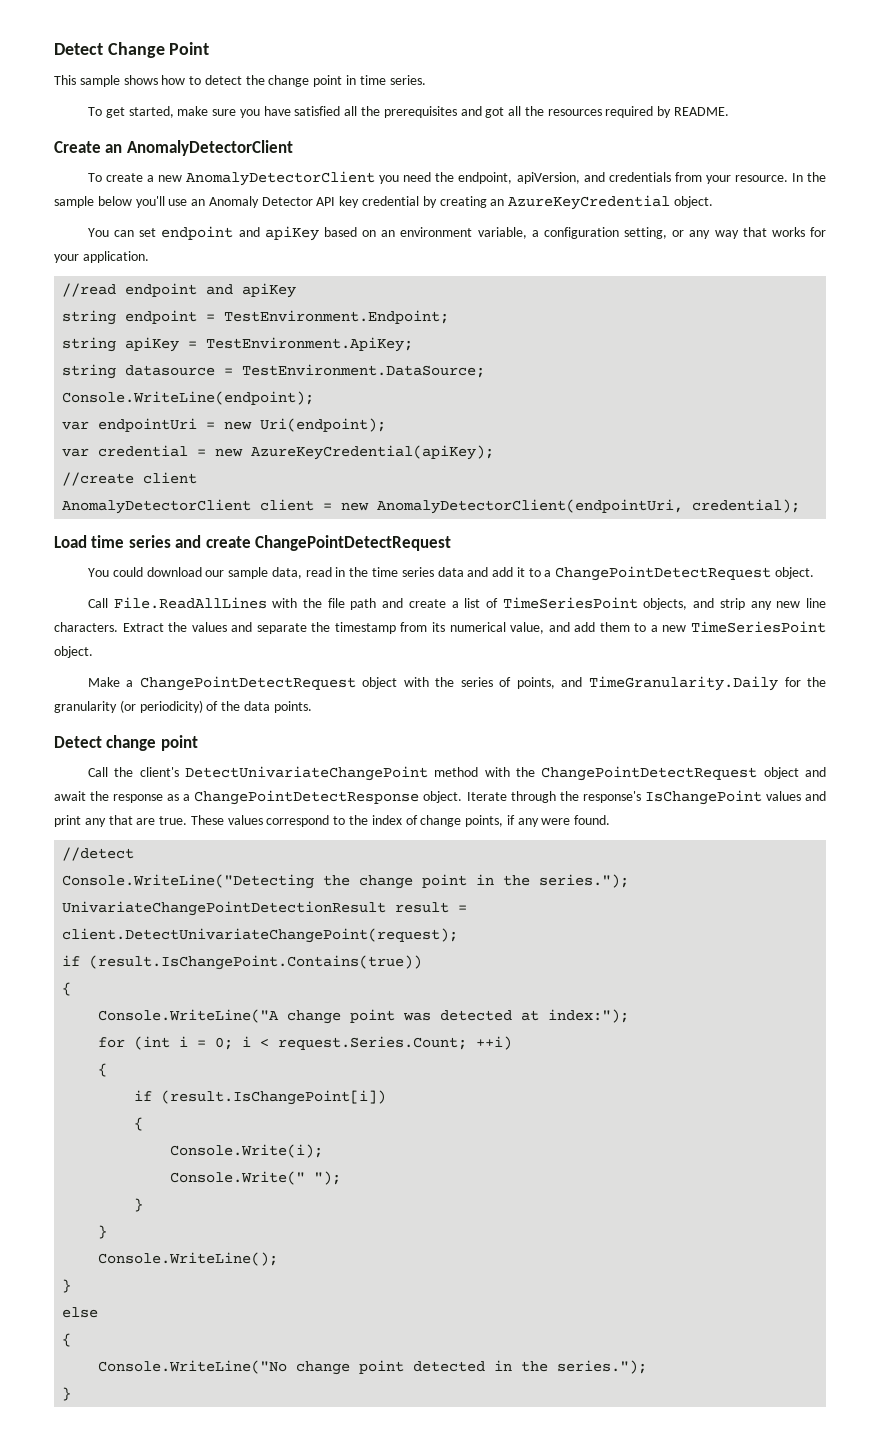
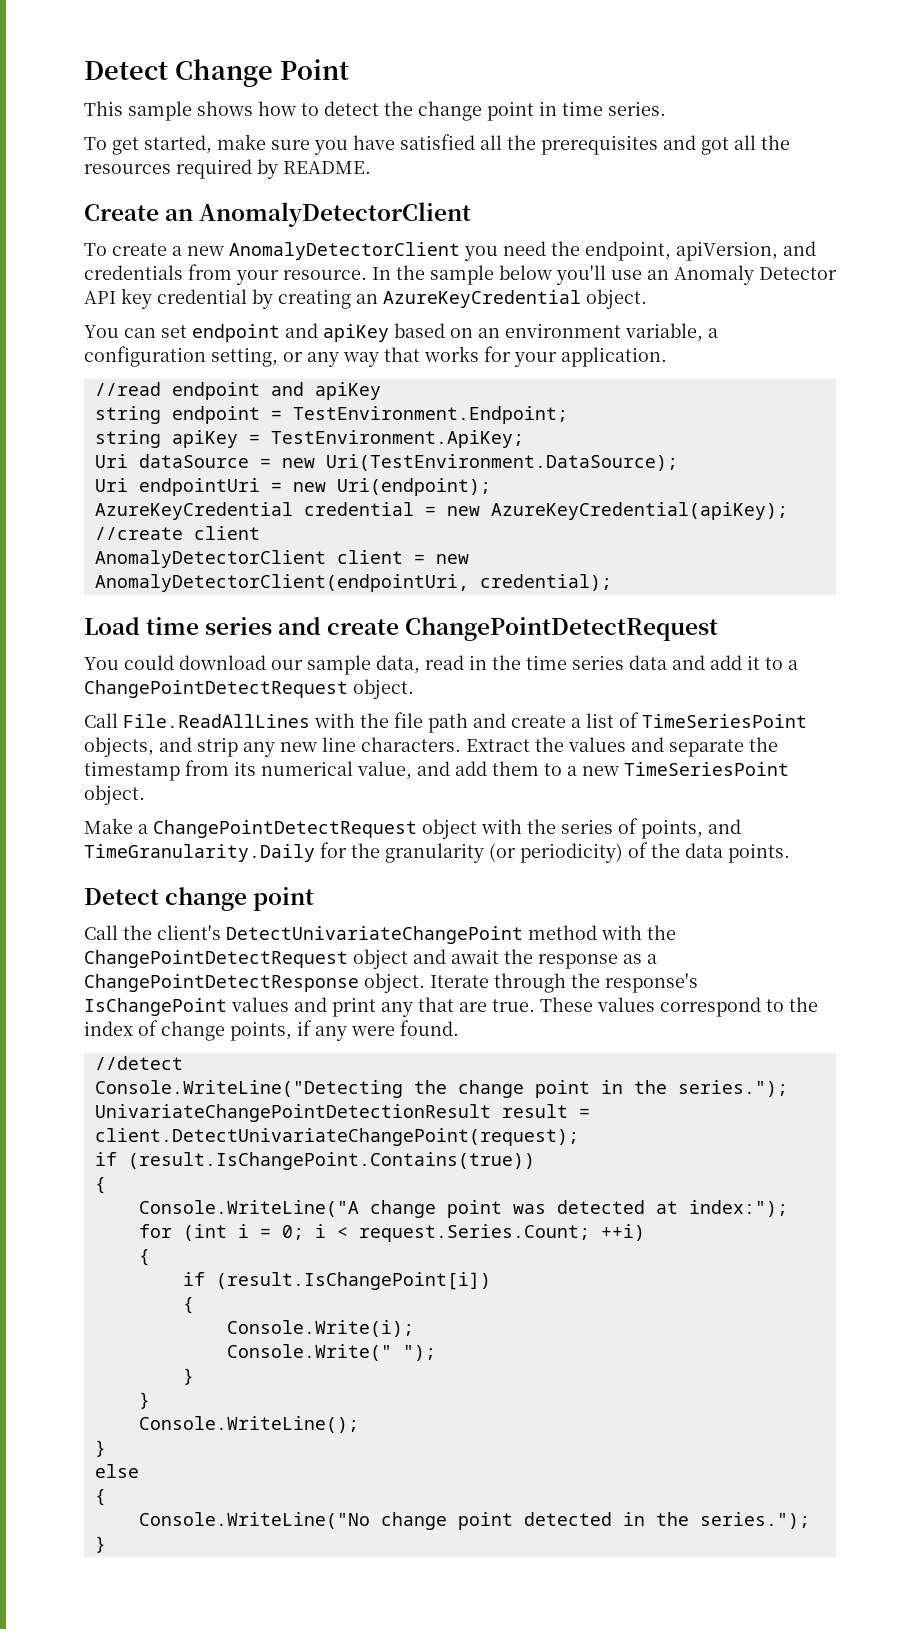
[62,364,486,379] [62,391,315,405] [62,421,90,430] string datasource = TestEnvironment.DataSource; // Console.WriteLine(endpoint); // var -> [94,454,678,471] [94,478,128,492] Uri dataSource = new Uri(TestEnvironment.DataSource); // Uri
[62,448,90,457] var -> [94,502,293,520] AzureKeyCredential

